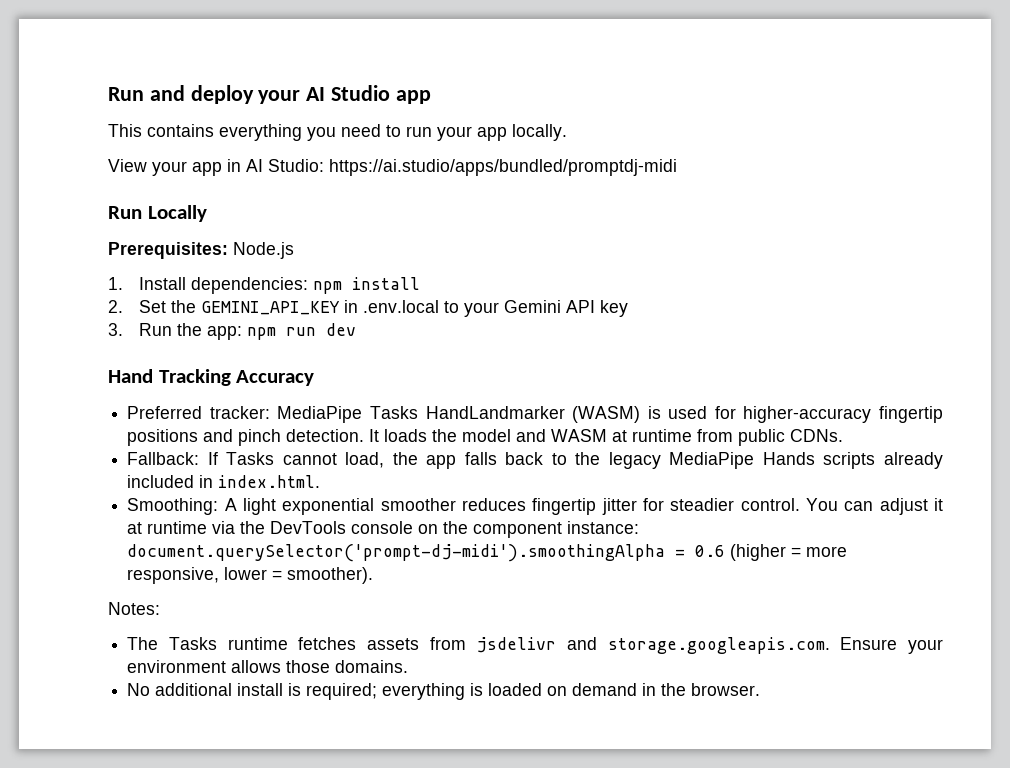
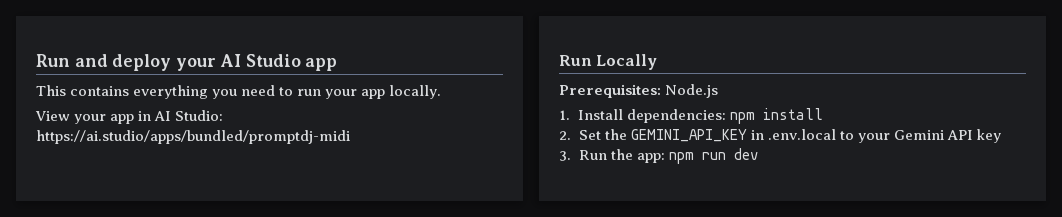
[108,369,315,386] [127,406,944,423] [127,429,844,446] [127,452,943,469] [127,475,321,488] [127,498,943,515] [127,521,640,538] [127,544,848,562] [127,567,374,584] [108,602,160,615] [127,637,943,654] [127,660,409,673] [127,683,761,700] // Hand Tracking Accuracy // Preferred tracker: MediaPipe Tasks HandLandmarker (WASM) is used for higher-accuracy fingertip positions and pinch detection. It loads the model and WASM at runtime from public CDNs. // Fallback: If Tasks cannot load, the app falls back to the legacy MediaPipe Hands scripts already included in index.html. // Smoothing: A light exponential smoother reduces fingertip jitter for steadier control. You can adjust it at runtime via the DevTools console on the component instance: document.querySelector('prompt-dj-midi').smoothingAlpha = 0.6 (higher = more responsive, lower = smoother). // Notes: // The Tasks runtime fetches assets from jsdelivr and storage.googleapis.com. Ensure your environment allows those domains. // No additional install is required; everything is loaded on demand in the browser. -> (758, 154) none

